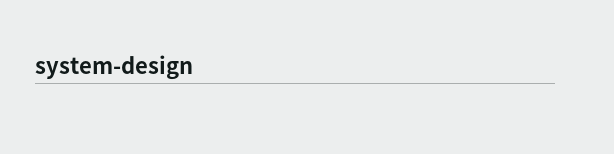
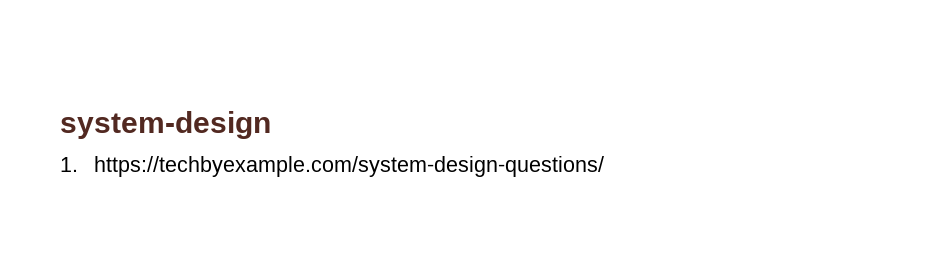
(193, 67) none -> [60,156,605,177] // 1. https://techbyexample.com/system-design-questions/

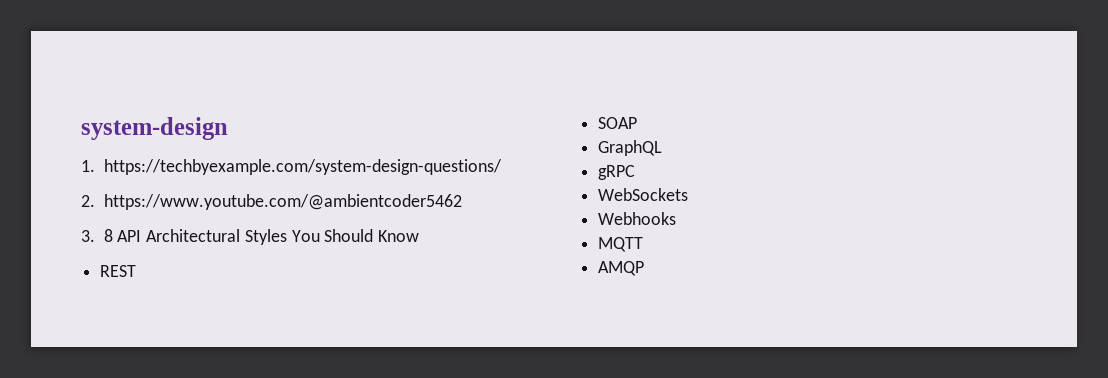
(605, 166) none -> [81,194,462,210] [81,229,420,245] [100,265,137,277] [598,117,638,129] [598,140,663,156] [598,165,636,180] [598,188,689,201] [598,212,677,225] [598,237,644,252] [598,261,645,276] // 2. https://www.youtube.com/@ambientcoder5462 // 3. 8 API Architectural Styles You Should Know // REST // SOAP // GraphQL // gRPC // WebSockets // Webhooks // MQTT // AMQP

